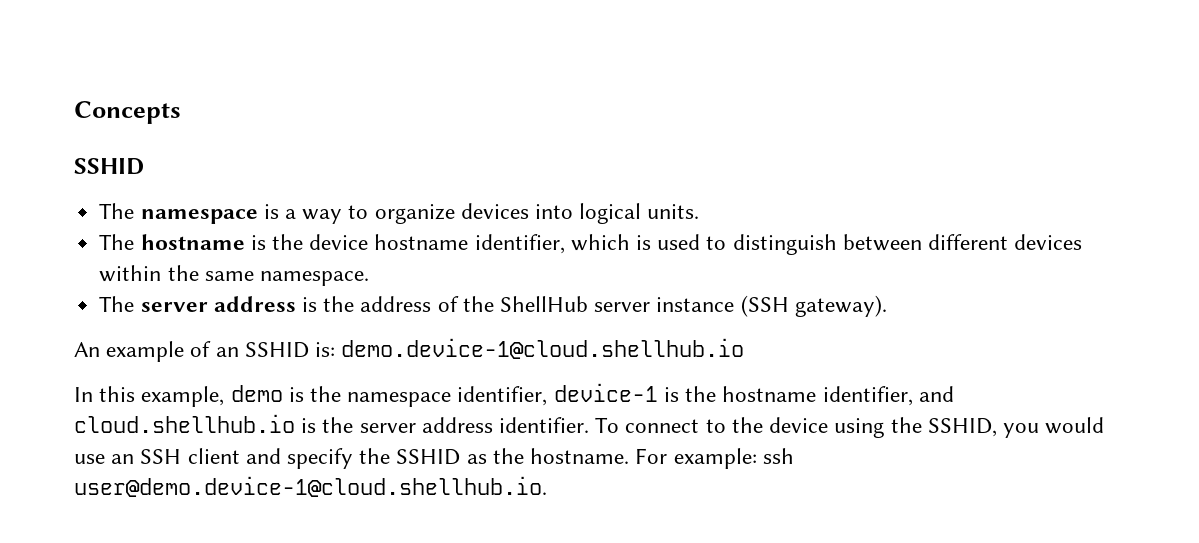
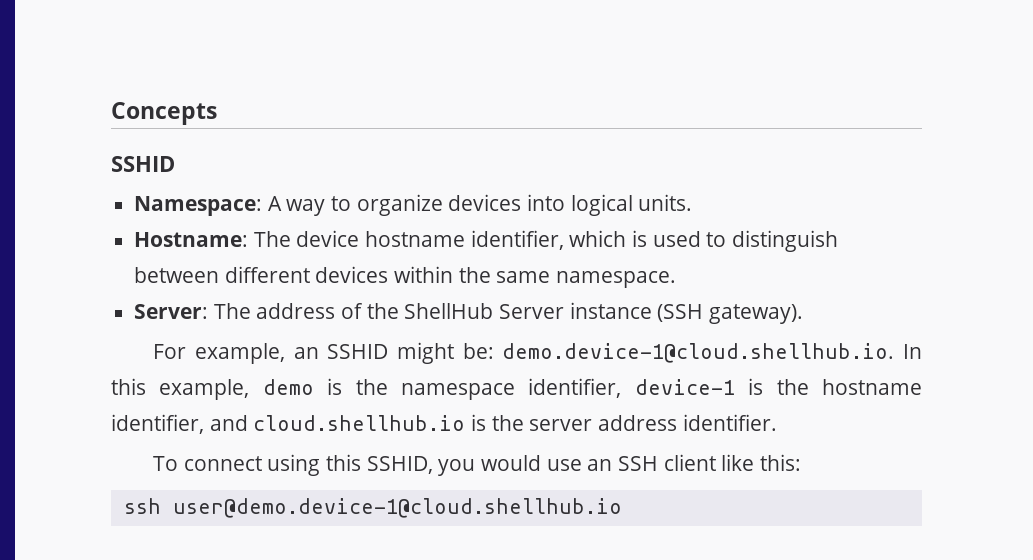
[99,203,296,224] The namespace is a -> [134,196,282,216] Namespace: A
[99,234,303,250] The hostname is the -> [134,231,291,247] Hostname: The
[99,296,355,312] The server address is the -> [134,303,251,319] Server: The
[594,302,651,312] server -> [499,304,565,319] Server
[74,338,745,362] An example of an SSHID is: demo.device-1@cloud.shellhub.io // -> [153,342,895,364] For example, an SSHID might be: demo.device-1@cloud.shellhub.io.
(590, 425) none -> (777, 422) //
[705,417,922,438] to the device using the -> [267,454,362,476] using this
[245,448,794,469] [74,476,547,497] and specify the SSHID as the hostname. For example: ssh user@demo.device-1@cloud.shellhub.io. -> [721,454,802,471] [123,498,622,518] like this: // ssh user@demo.device-1@cloud.shellhub.io

